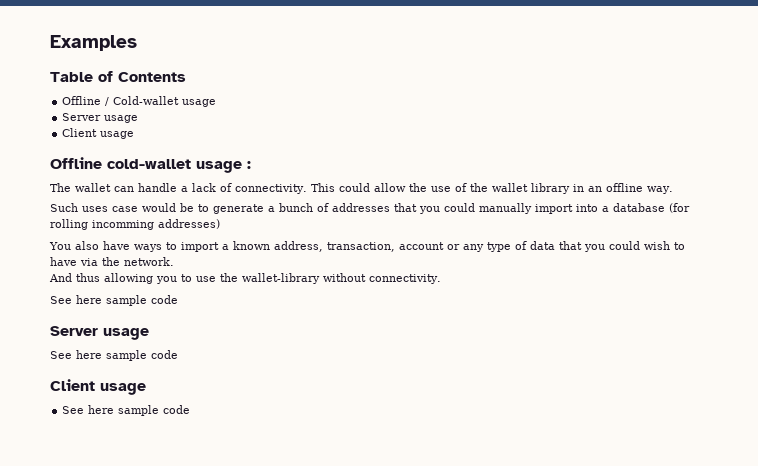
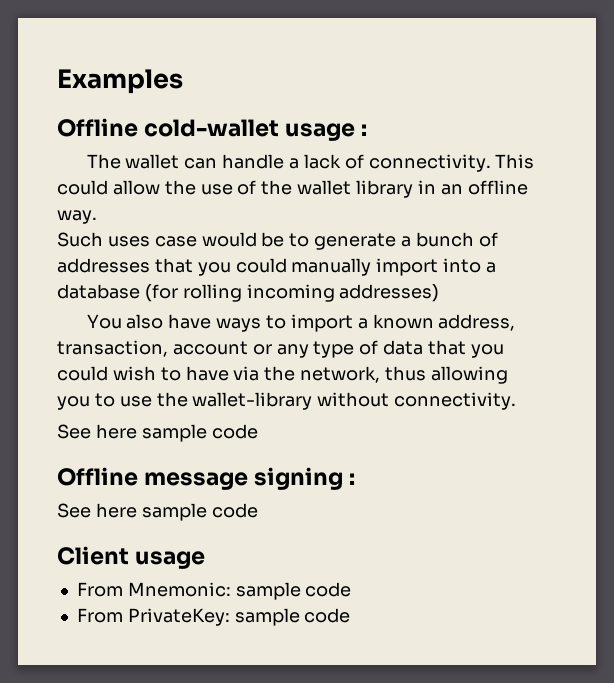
[50,71,186,82] [62,96,217,107] [62,113,139,123] [62,128,135,139] // Table of Contents // Offline / Cold-wallet usage // Server usage // Client usage -> (183, 81) none
[92,220,154,230] incomming -> [246,284,335,302] incoming
[124,257,174,266] [49,273,72,282] network. // And -> [300,366,381,383] network,
[50,326,149,340] Server usage -> [57,467,356,490] Offline message signing :
[62,405,191,416] See here sample code -> [76,582,352,600] [76,608,351,626] From Mnemonic: sample code // From PrivateKey: sample code

